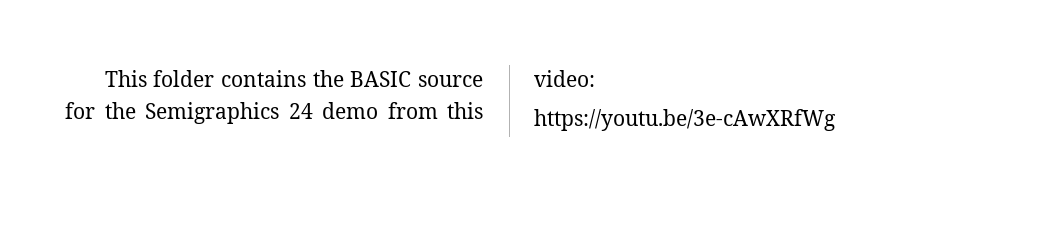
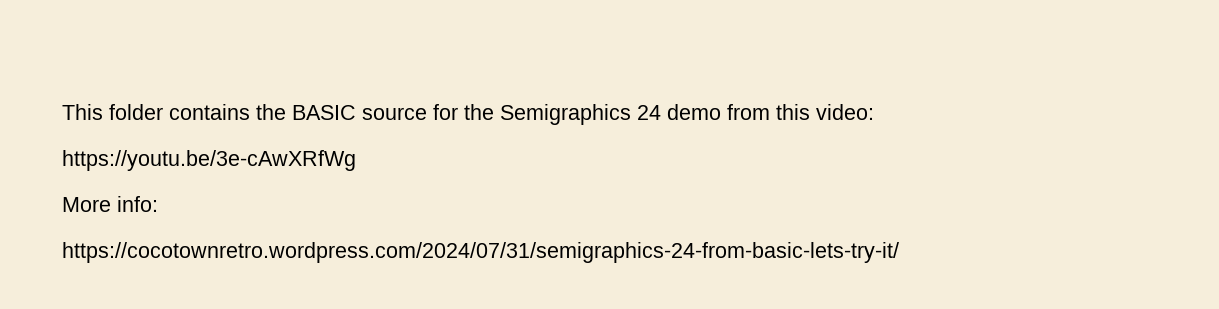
(836, 120) none -> [62,196,158,212] [62,242,899,263] // More info: // https://cocotownretro.wordpress.com/2024/07/31/semigraphics-24-from-basic-lets-try-it/

